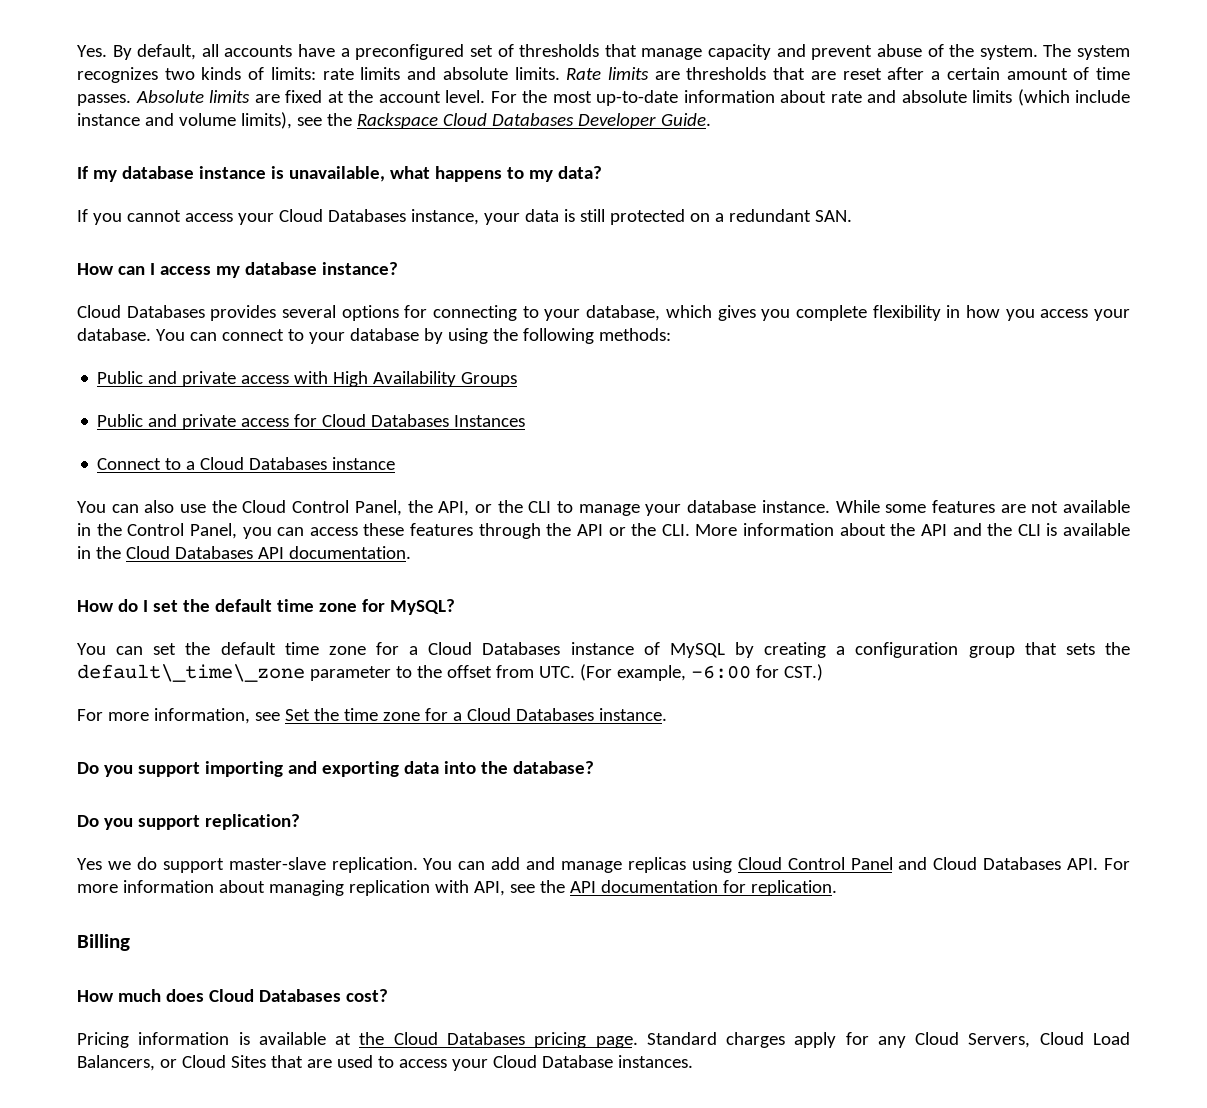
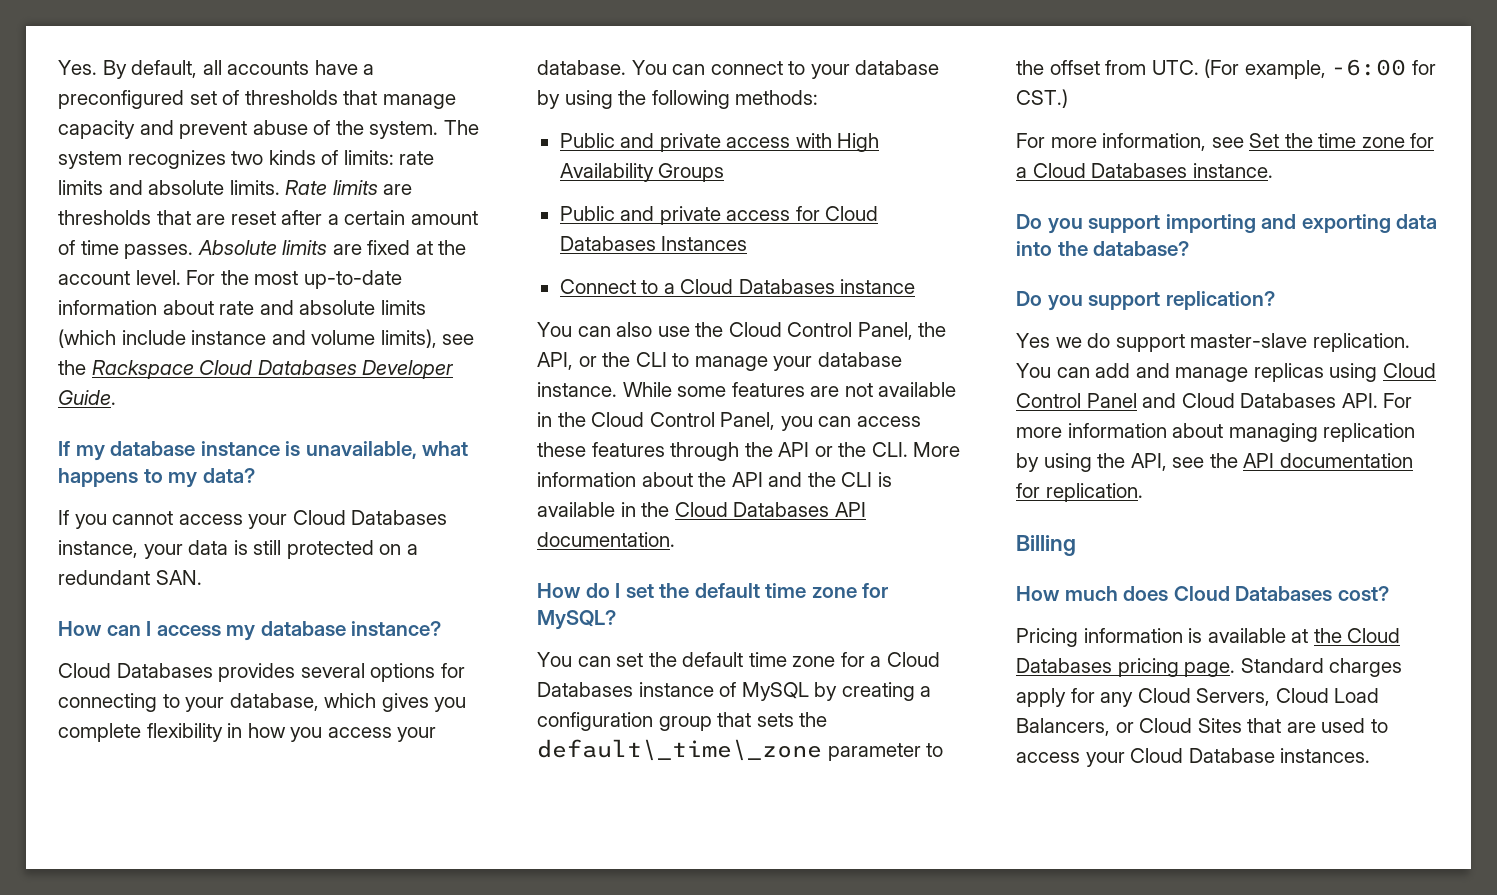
(122, 529) none -> [591,412,645,427] Cloud
[434,880,469,893] with -> [1016,453,1126,472] by using the

